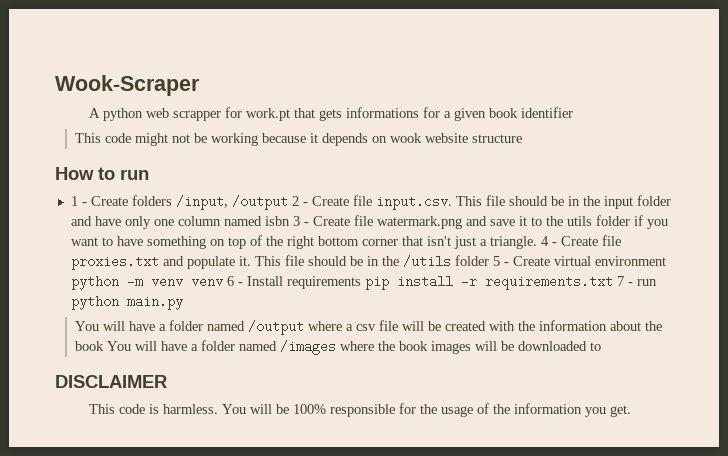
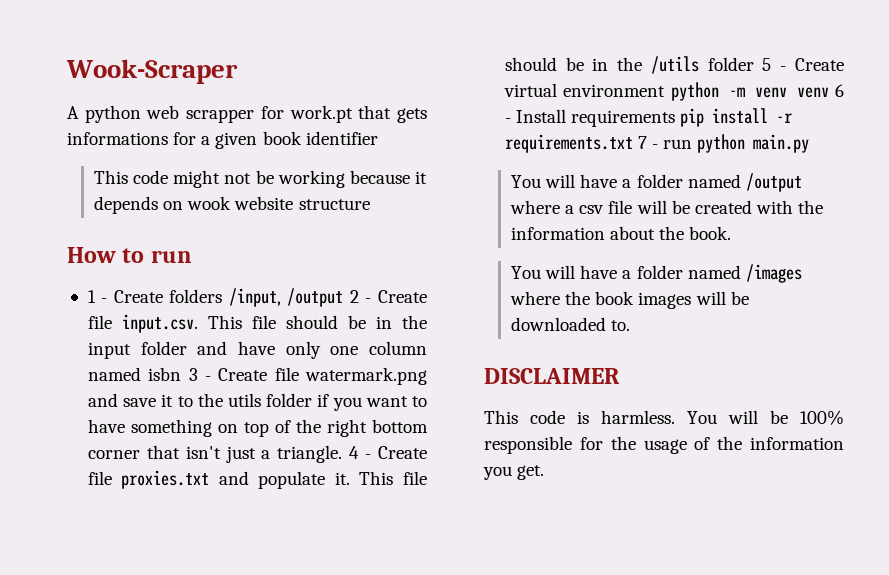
[75,341,105,351] book -> [689,226,732,240] book. //
[590,342,602,351] to -> [611,320,631,331] to.

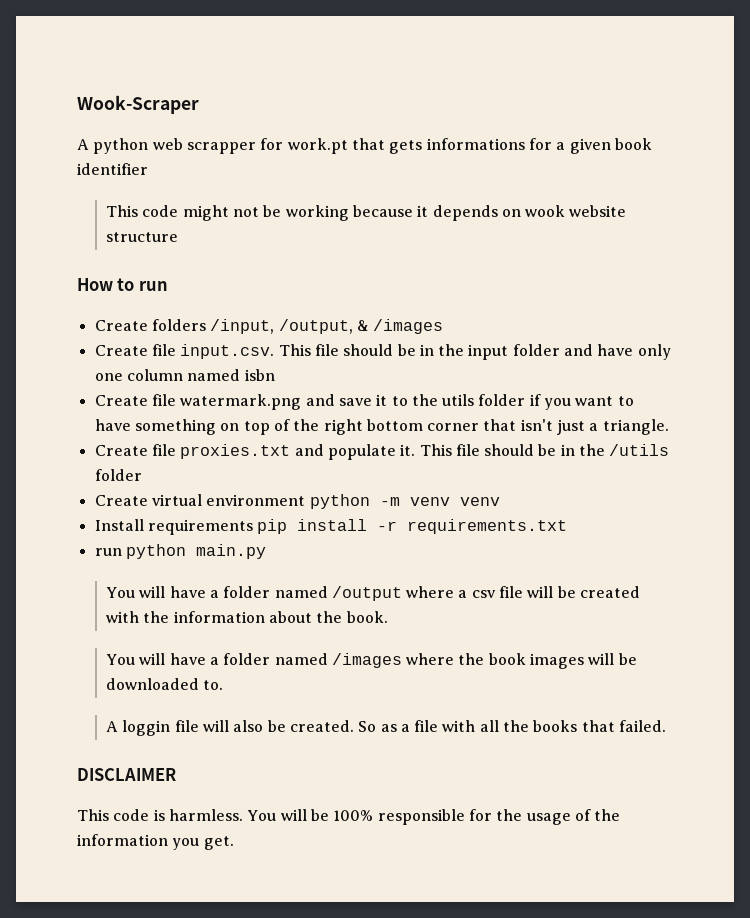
[87,290,108,303] 1 - -> (168, 286) none
[287,288,372,307] /output 2 - -> [278,319,444,334] /output, & /images //
[188,368,211,381] 3 - -> (275, 375) //
[349,446,372,459] 4 - -> (669, 427) //
[762,58,787,71] 5 - -> (142, 475) //
[835,84,844,97] [504,118,511,123] 6 - -> (500, 501) //
[638,136,659,149] 7 - -> (568, 526) //
(631, 325) none -> [105,720,667,736] // A loggin file will also be created. So as a file with all the books that failed.

